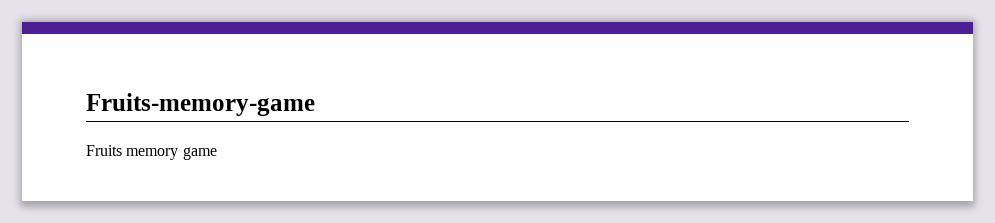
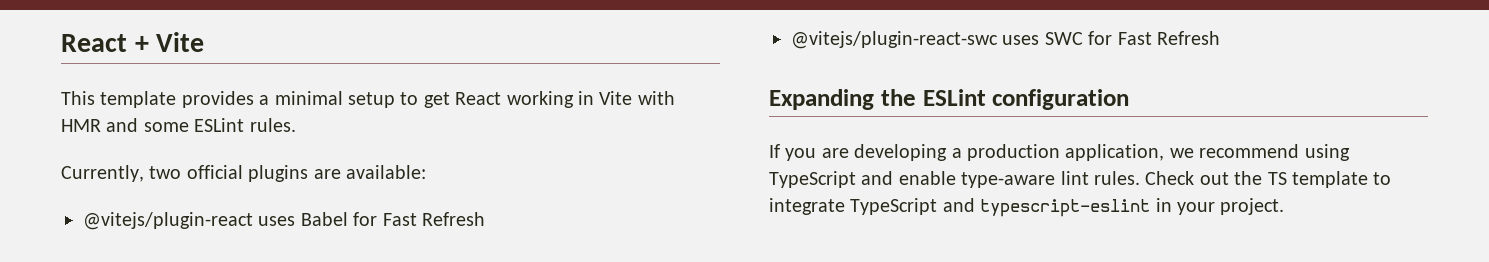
[86,93,315,116] [86,145,217,160] Fruits-memory-game // Fruits memory game -> [61,32,205,52] [61,91,675,108] [61,118,296,132] [61,165,426,182] [83,212,485,230] [791,31,1220,49] [769,89,1130,110] [769,144,1350,161] [769,171,1392,188] [769,198,1285,217] React + Vite // This template provides a minimal setup to get React working in Vite with HMR and some ESLint rules. // Currently, two official plugins are available: // @vitejs/plugin-react uses Babel for Fast Refresh // @vitejs/plugin-react-swc uses SWC for Fast Refresh // Expanding the ESLint configuration // If you are developing a production application, we recommend using TypeScript and enable type-aware lint rules. Check out the TS template to integrate TypeScript and typescript-eslint in your project.

